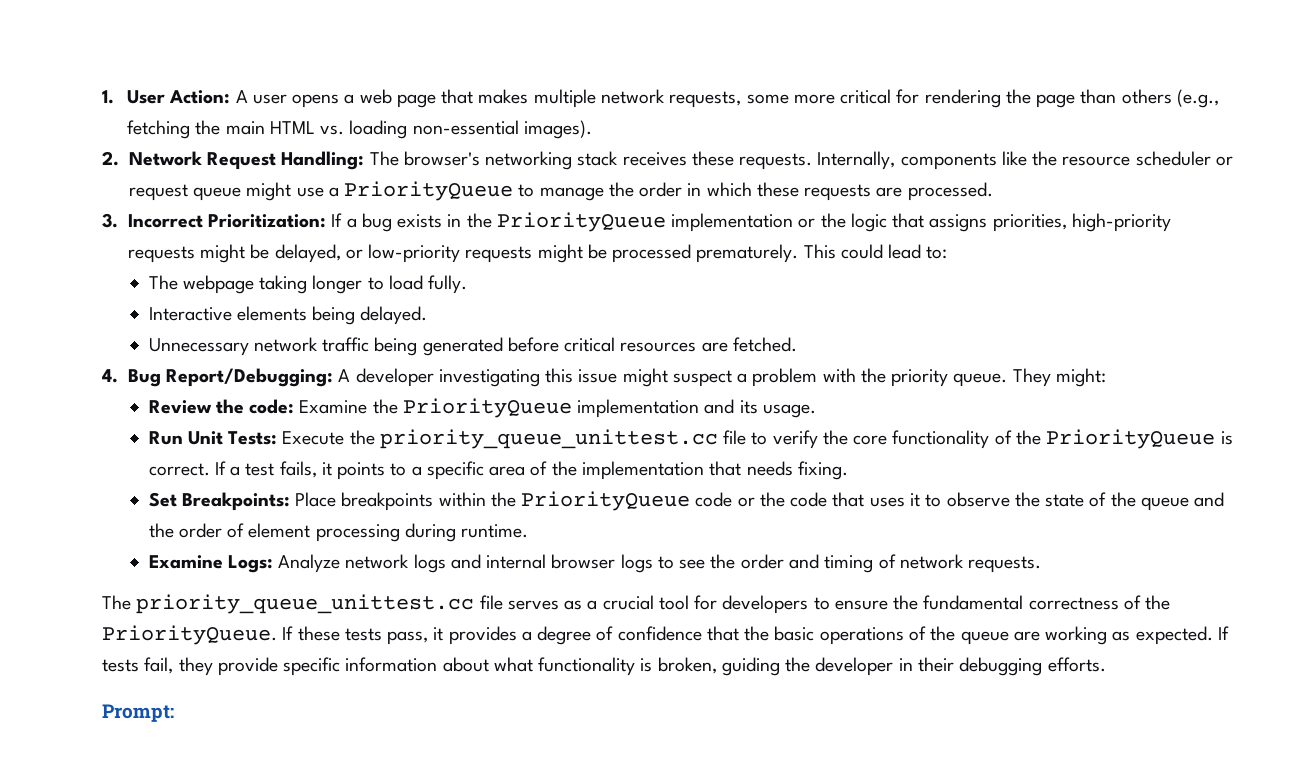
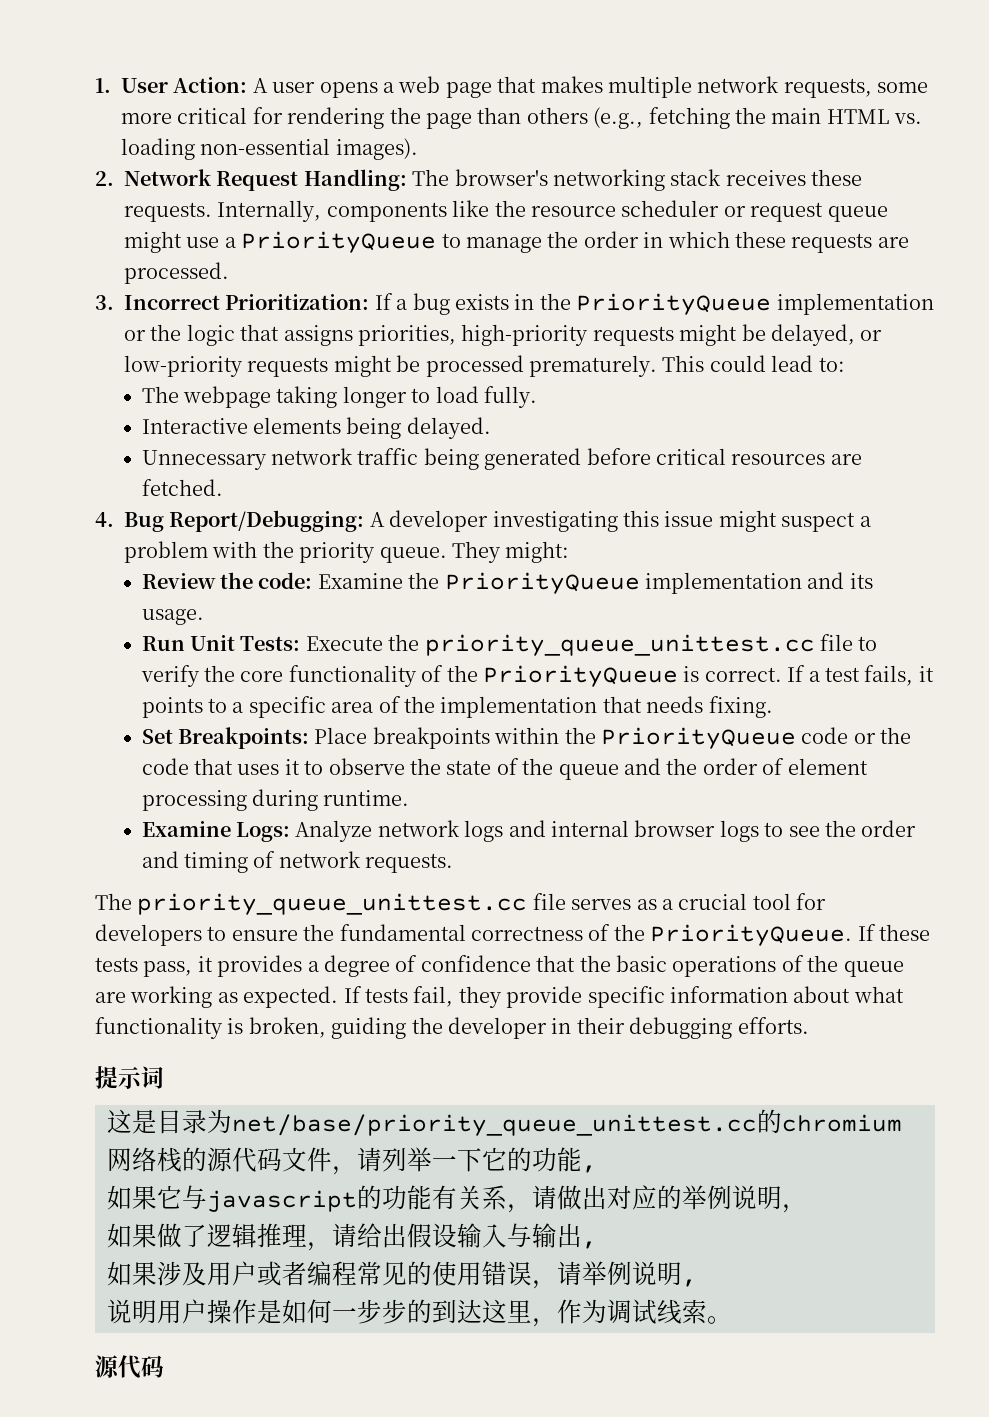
[102,704,174,722] Prompt: -> [95,1066,164,1089] [107,1109,902,1136] [107,1147,597,1175] [107,1185,807,1213] [107,1223,597,1251] [107,1261,697,1289] [107,1299,732,1327] [95,1355,164,1379] 提示词 // 这是目录为net/base/priority_queue_unittest.cc的chromium网络栈的源代码文件，请列举一下它的功能, // 如果它与javascript的功能有关系，请做出对应的举例说明， // 如果做了逻辑推理，请给出假设输入与输出, // 如果涉及用户或者编程常见的使用错误，请举例说明, // 说明用户操作是如何一步步的到达这里，作为调试线索。 // 源代码

